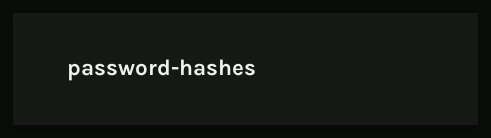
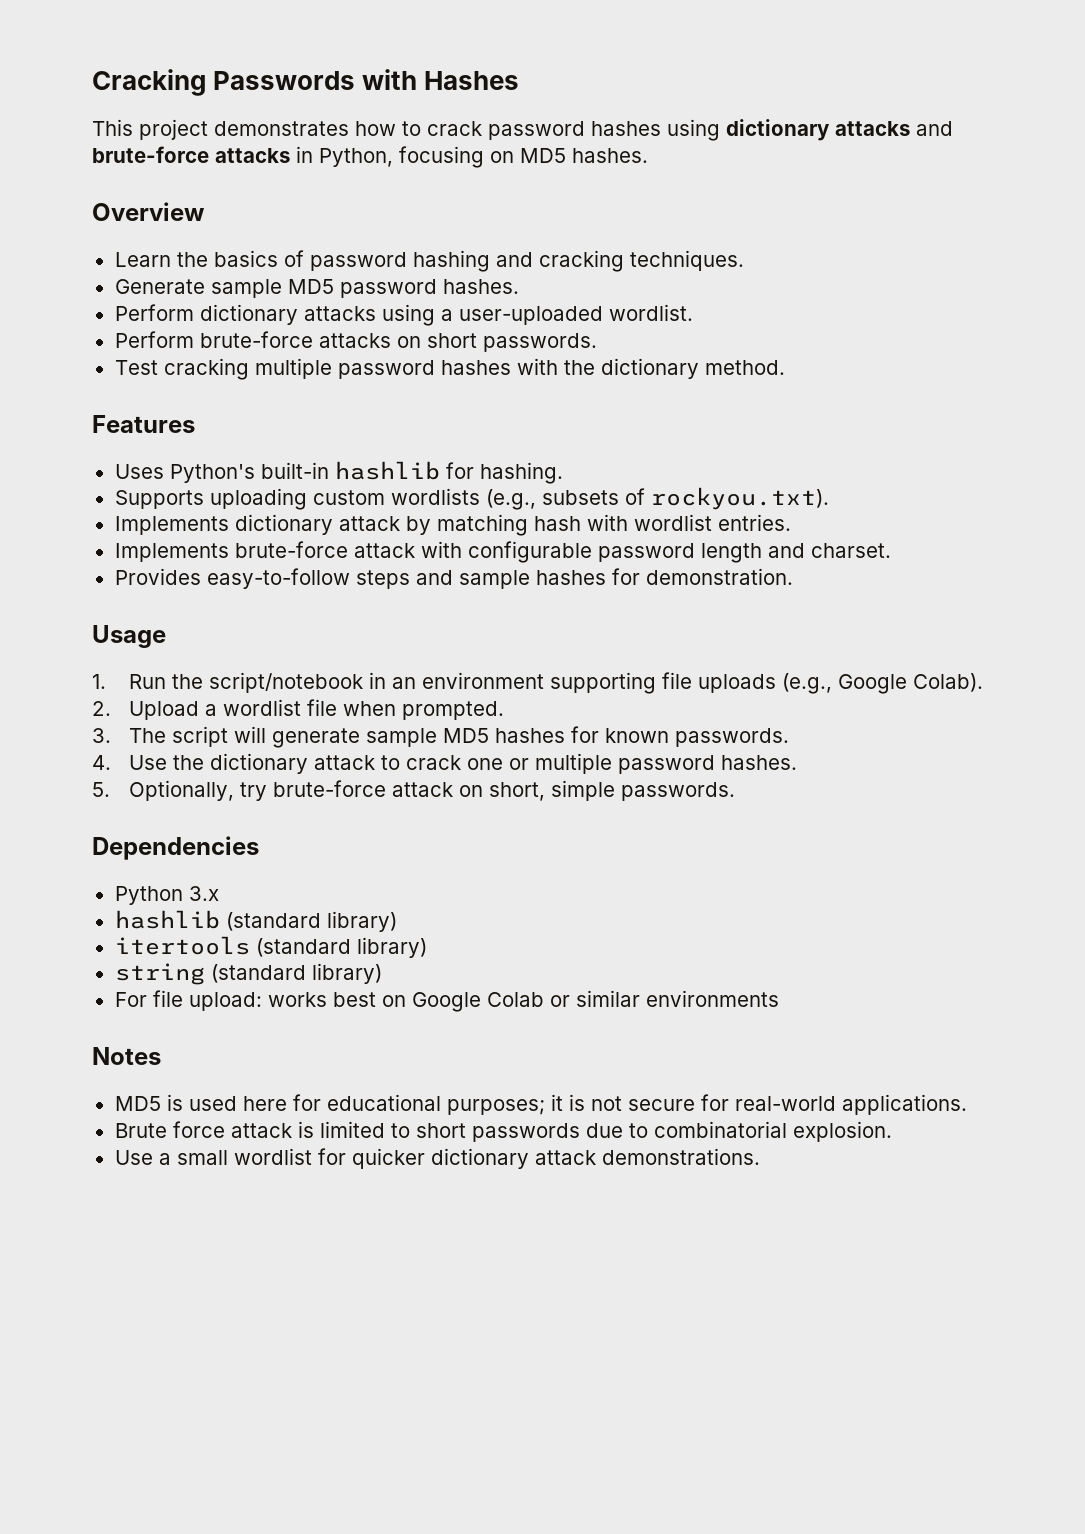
[67,59,256,81] password-hashes -> [92,69,520,96] [92,119,953,141] [92,146,648,168] [92,202,205,221] [114,250,744,272] [114,279,519,298] [114,304,693,326] [114,331,597,352] [114,358,785,380] [92,415,195,433] [114,461,563,484] [114,487,829,510] [114,514,791,536] [114,541,891,563] [114,568,793,589] [92,625,166,648] [92,672,984,694] [92,699,505,720] [92,726,790,748] [92,753,798,774] [92,780,736,801] [92,836,259,860] [114,886,219,905] [114,910,397,932] [114,936,427,958] [114,963,382,985] [114,990,779,1012] [92,1047,161,1065] [114,1094,967,1115] [114,1121,892,1142] [114,1148,760,1169] Cracking Passwords with Hashes // This project demonstrates how to crack password hashes using dictionary attacks and brute-force attacks in Python, focusing on MD5 hashes. // Overview // Learn the basics of password hashing and cracking techniques. // Generate sample MD5 password hashes. // Perform dictionary attacks using a user-uploaded wordlist. // Perform brute-force attacks on short passwords. // Test cracking multiple password hashes with the dictionary method. // Features // Uses Python's built-in hashlib for hashing. // Supports uploading custom wordlists (e.g., subsets of rockyou.txt). // Implements dictionary attack by matching hash with wordlist entries. // Implements brute-force attack with configurable password length and charset. // Provides easy-to-follow steps and sample hashes for demonstration. // Usage // 1. Run the script/notebook in an environment supporting file uploads (e.g., Google Colab). // 2. Upload a wordlist file when prompted. // 3. The script will generate sample MD5 hashes for known passwords. // 4. Use the dictionary attack to crack one or multiple password hashes. // 5. Optionally, try brute-force attack on short, simple passwords. // Dependencies // Python 3.x // hashlib (standard library) // itertools (standard library) // string (standard library) // For file upload: works best on Google Colab or similar environments // Notes // MD5 is used here for educational purposes; it is not secure for real-world applications. // Brute force attack is limited to short passwords due to combinatorial explosion. // Use a small wordlist for quicker dictionary attack demonstrations.

